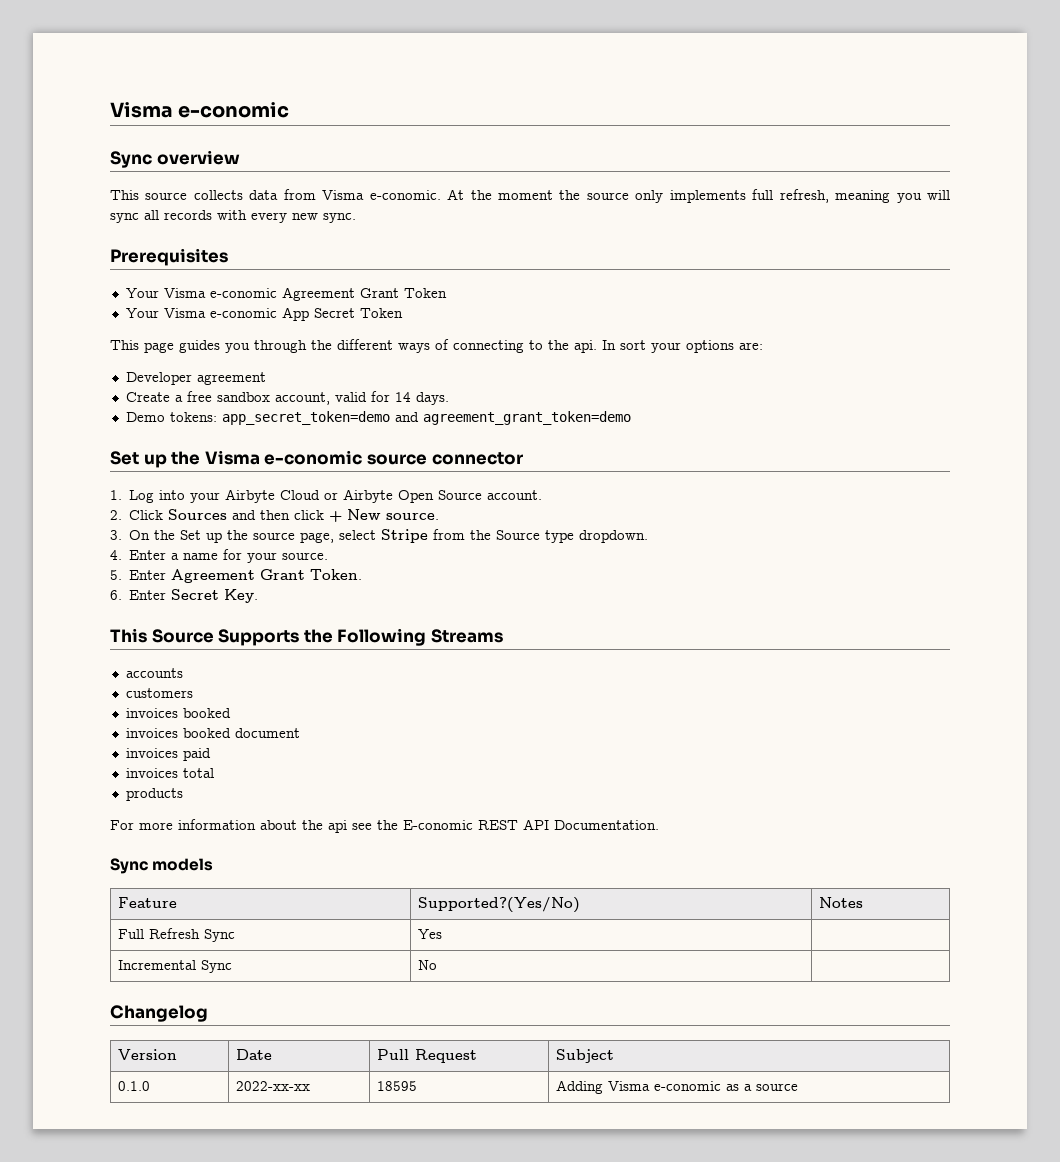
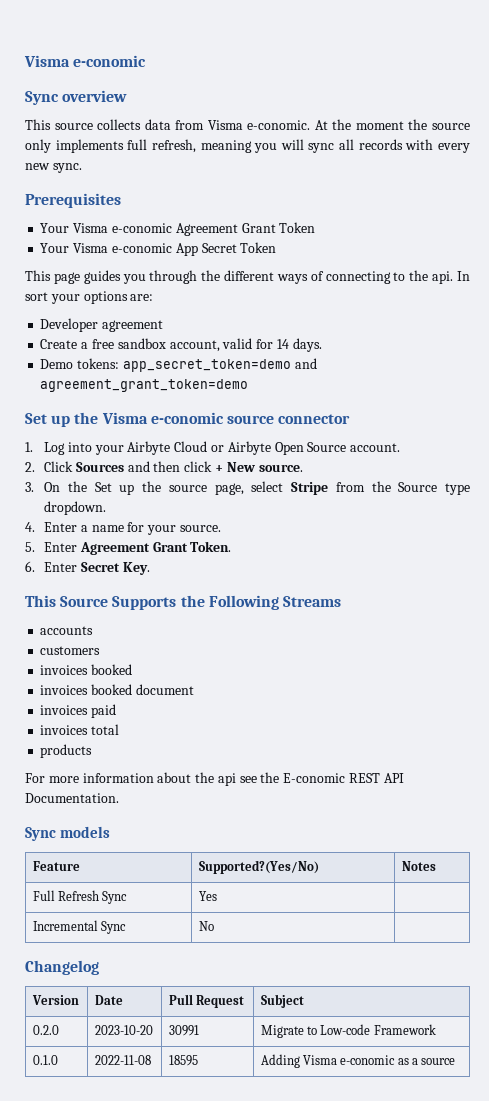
(615, 1056) none -> [32,1025,59,1035] [94,1025,153,1035] [168,1025,199,1036] [260,1024,436,1038] // 0.2.0 | 2023-10-20 | 30991 | Migrate to Low-code Framework
[236,1081,311,1091] 2022-xx-xx -> [94,1055,151,1065] 2022-11-08

